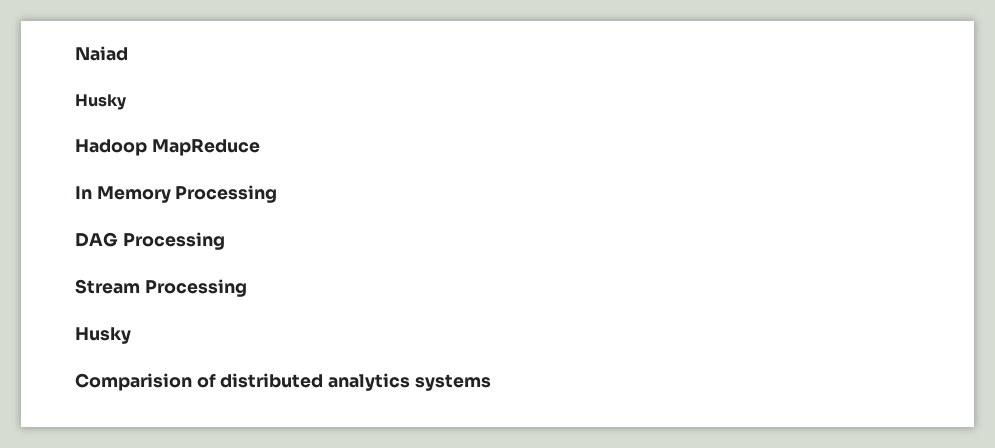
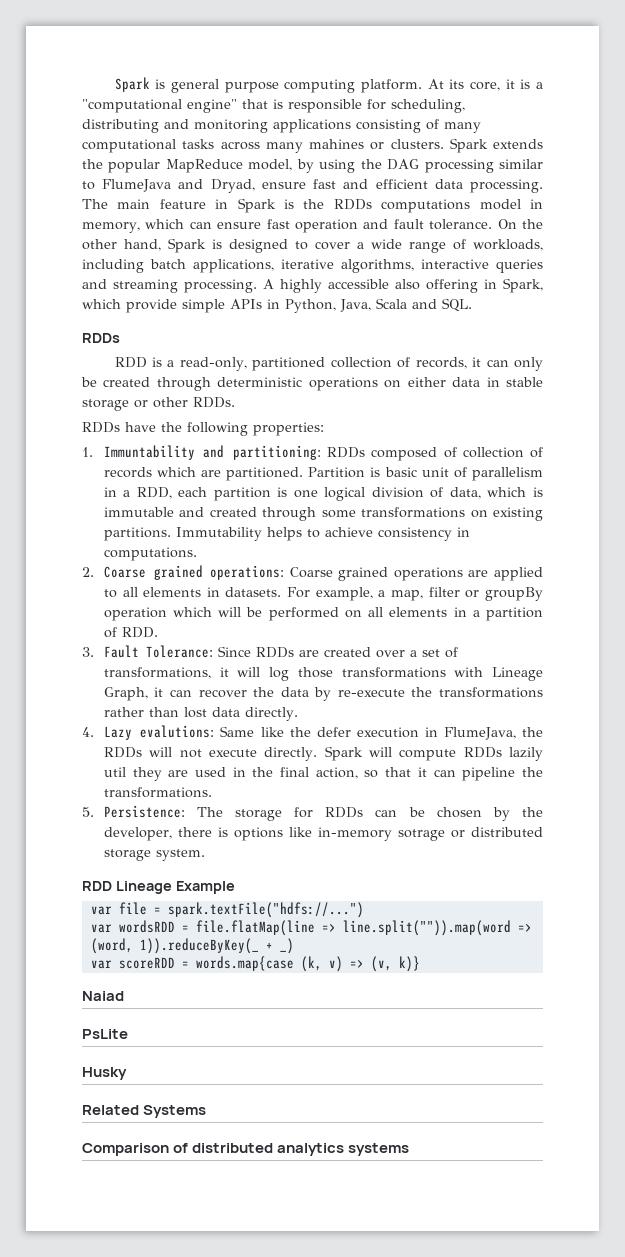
(75, 53) none -> [114,77,544,93] [82,99,465,113] [82,119,481,133] [82,138,543,153] [82,159,544,173] [82,179,543,193] [82,198,543,213] [82,219,543,233] [82,238,543,253] [82,259,543,273] [82,278,543,293] [82,298,472,313] [82,333,120,343] [114,357,543,371] [81,377,544,391] [82,397,235,411] [82,422,324,436] [82,445,543,461] [103,467,543,481] [103,487,544,501] [103,507,543,521] [103,527,470,541] [103,547,197,561] [82,565,543,581] [103,587,543,601] [103,607,543,621] [103,627,158,638] [82,645,458,658] [103,667,543,681] [103,687,543,701] [103,707,298,721] [82,725,544,740] [103,746,544,761] [103,767,543,781] [103,787,212,798] [82,805,543,821] [103,827,543,841] [103,849,205,861] [82,881,235,894] [90,902,364,918] [90,920,532,936] [90,938,294,954] [90,956,420,972] Spark is general purpose computing platform. At its core, it is a "computational engine" that is responsible for scheduling, distributing and monitoring applications consisting of many computational tasks across many mahines or clusters. Spark extends the popular MapReduce model, by using the DAG processing similar to FlumeJava and Dryad, ensure fast and efficient data processing. The main feature in Spark is the RDDs computations model in memory, which can ensure fast operation and fault tolerance. On the other hand, Spark is designed to cover a wide range of workloads, including batch applications, iterative algorithms, interactive queries and streaming processing. A highly accessible also offering in Spark, which provide simple APIs in Python, Java, Scala and SQL. // RDDs // RDD is a read-only, partitioned collection of records, it can only be created through deterministic operations on either data in stable storage or other RDDs. // RDDs have the following properties: // 1. Immuntability and partitioning: RDDs composed of collection of records which are partitioned. Partition is basic unit of parallelism in a RDD, each partition is one logical division of data, which is immutable and created through some transformations on existing partitions. Immutability helps to achieve consistency in computations. // 2. Coarse grained operations: Coarse grained operations are applied to all elements in datasets. For example, a map, filter or groupBy operation which will be performed on all elements in a partition of RDD. // 3. Fault Tolerance: Since RDDs are created over a set of transformations, it will log those transformations with Lineage Graph, it can recover the data by re-execute the transformations rather than lost data directly. // 4. Lazy evalutions: Same like the defer execution in FlumeJava, the RDDs will not execute directly. Spark will compute RDDs lazily util they are used in the final action, so that it can pipeline the transformations. // 5. Persistence: The storage for RDDs can be chosen by the developer, there is options like in-memory sotrage or distributed storage system. // RDD Lineage Example // var file = spark.textFile("hdfs://...") // var wordsRDD = file.flatMap(line => line.split("")).map(word => (word, 1)).reduceByKey(_ + _) // var scoreRDD = words.map{case (k, v) => (v, k)} //
[75,94,126,110] [75,139,260,156] [75,185,278,203] [75,232,225,250] [75,279,247,297] [75,327,131,344] [75,373,192,391] // Husky // Hadoop MapReduce // In Memory Processing // DAG Processing // Stream Processing // Husky // Comparision -> [82,1029,128,1039] [82,1067,127,1080] [82,1105,207,1118] [82,1143,169,1156] // PsLite // Husky // Related Systems // Comparison

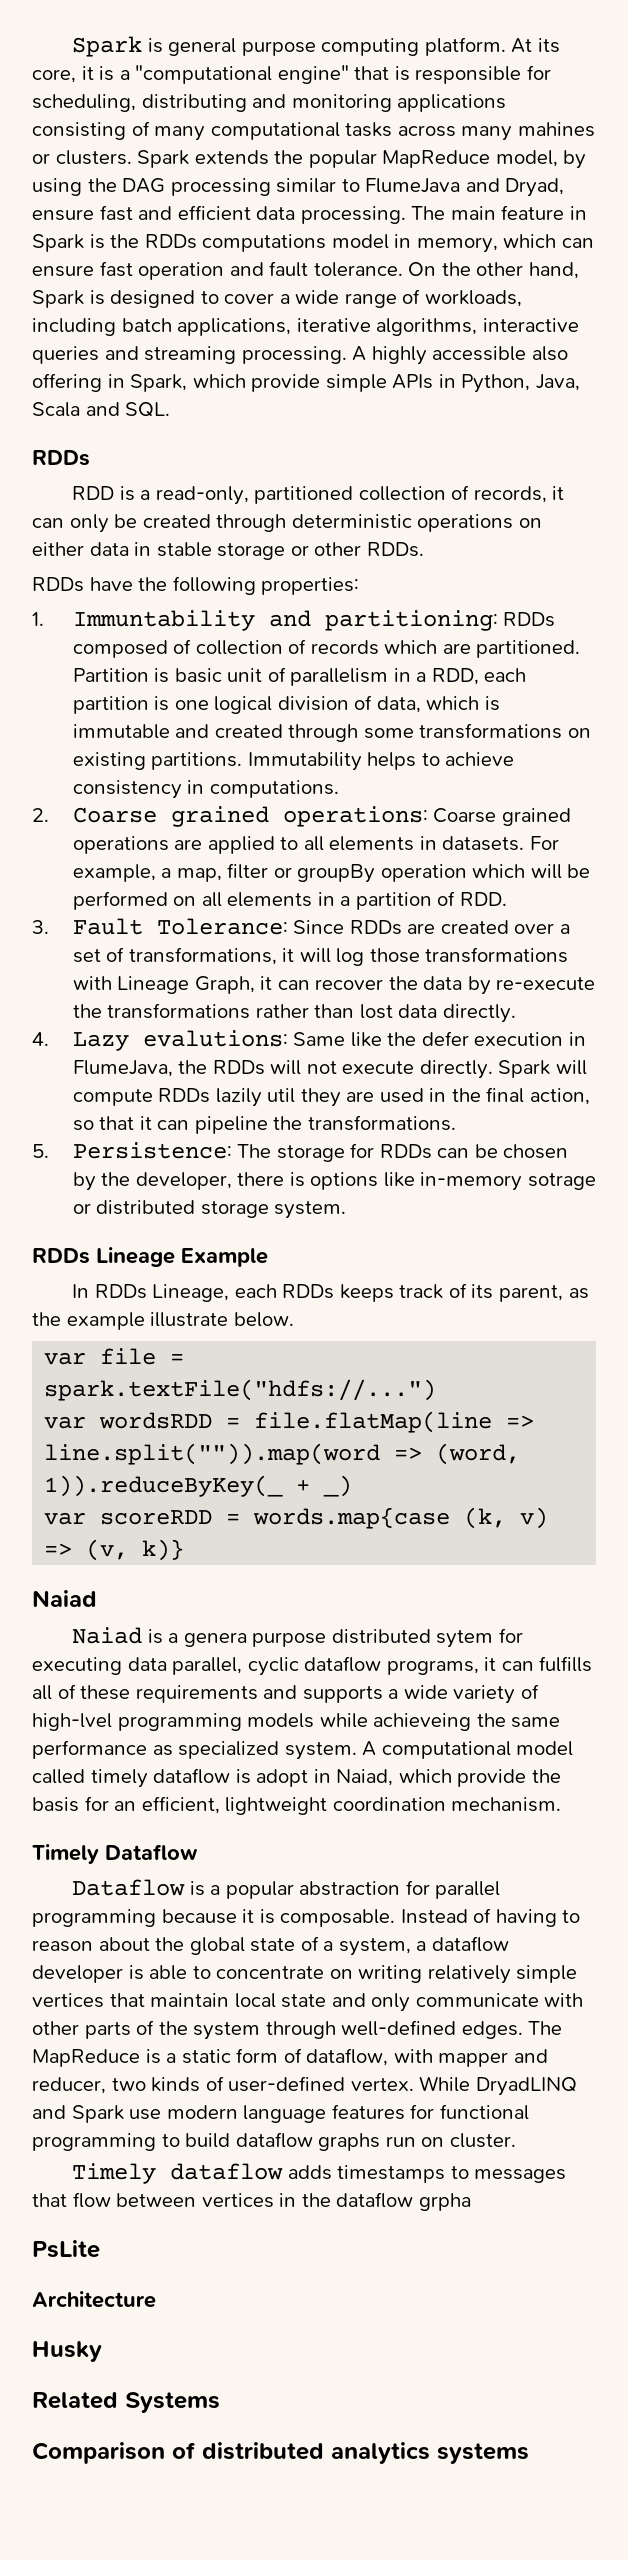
[82,881,112,891] RDD -> [32,1248,90,1264] RDDs
(235, 887) none -> [72,1283,589,1302] [32,1312,294,1330] // In RDDs Lineage, each RDDs keeps track of its parent, as the example illustrate below.
(124, 996) none -> [72,1627,523,1648] [32,1656,593,1676] [32,1684,539,1704] [32,1713,561,1731] [32,1740,574,1760] [32,1768,561,1788] [32,1796,562,1815] [32,1844,198,1864] [72,1879,501,1899] [32,1908,581,1927] [32,1936,509,1956] [32,1965,578,1984] [32,1993,584,2012] [32,2020,563,2040] [32,2048,548,2067] [32,2076,577,2096] [32,2104,529,2123] [32,2132,516,2151] [72,2163,567,2184] [32,2192,471,2211] // Naiad is a genera purpose distributed sytem for executing data parallel, cyclic dataflow programs, it can fulfills all of these requirements and supports a wide variety of high-lvel programming models while achieveing the same performance as specialized system. A computational model called timely dataflow is adopt in Naiad, which provide the basis for an efficient, lightweight coordination mechanism. // Timely Dataflow // Dataflow is a popular abstraction for parallel programming because it is composable. Instead of having to reason about the global state of a system, a dataflow developer is able to concentrate on writing relatively simple vertices that maintain local state and only communicate with other parts of the system through well-defined edges. The MapReduce is a static form of dataflow, with mapper and reducer, two kinds of user-defined vertex. While DryadLINQ and Spark use modern language features for functional programming to build dataflow graphs run on cluster. // Timely dataflow adds timestamps to messages that flow between vertices in the dataflow grpha
(128, 1034) none -> [32,2291,156,2308] // Architecture

